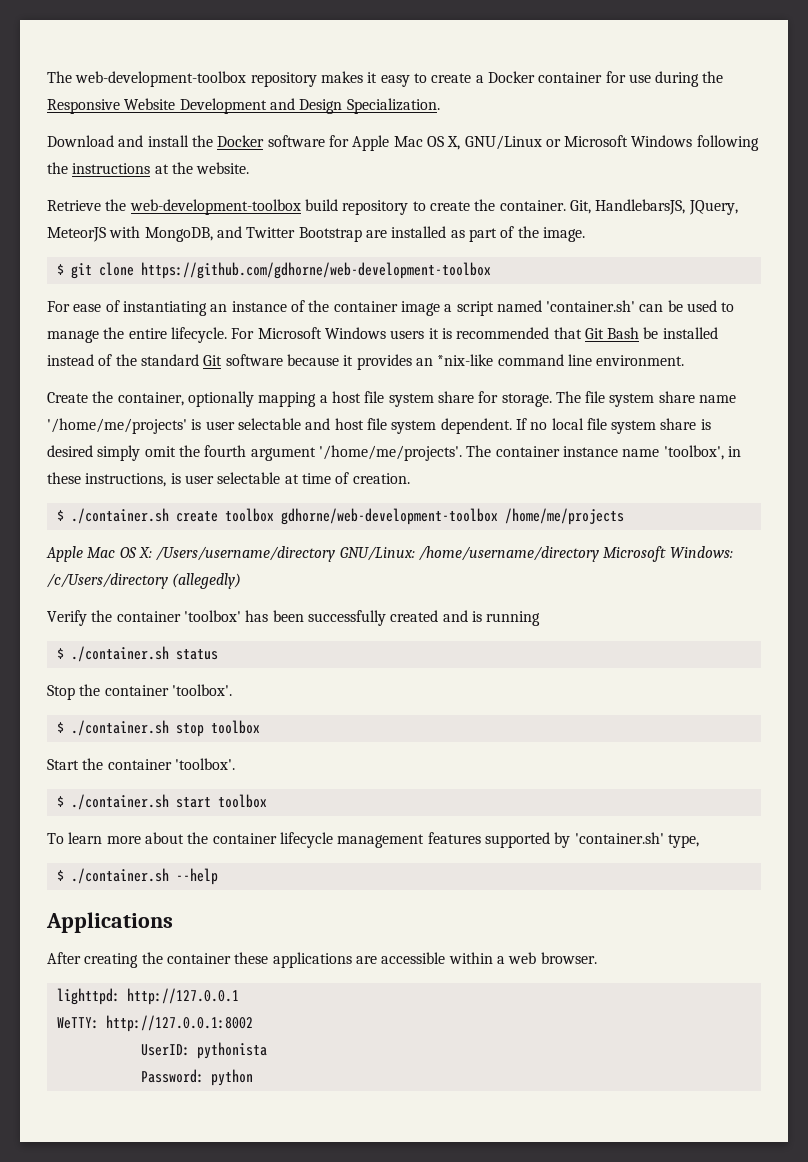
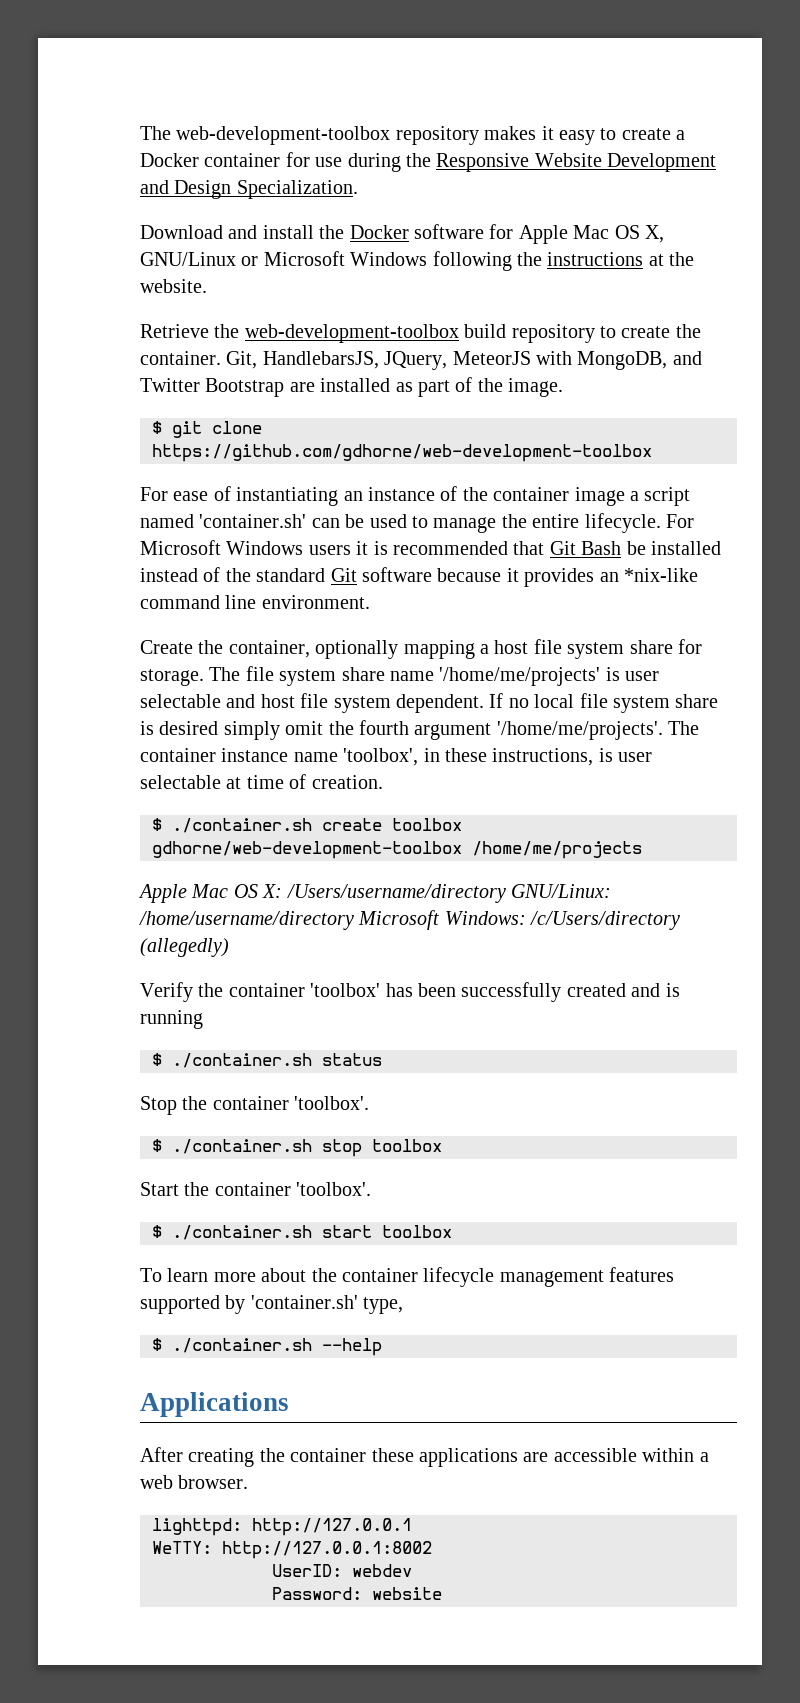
[196,1042,267,1059] pythonista -> [352,1564,412,1577] webdev
[210,1069,253,1086] python -> [372,1587,442,1600] website

